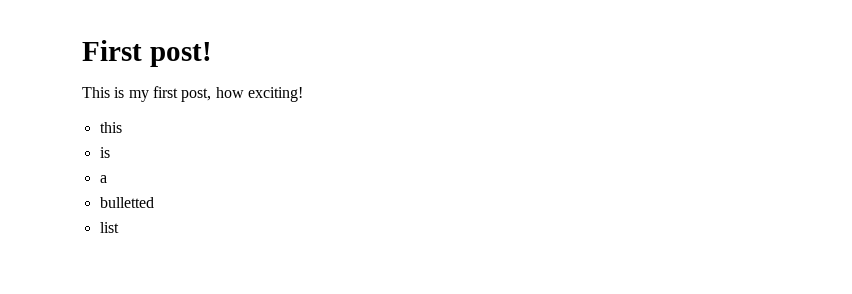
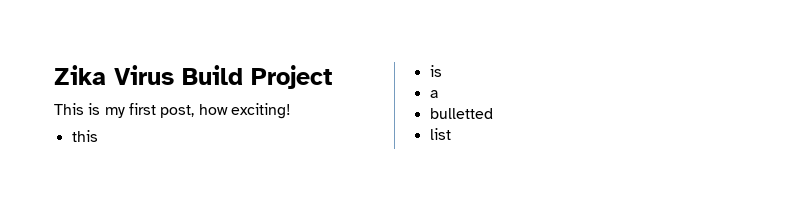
[82,40,212,67] First post! -> [54,65,332,89] Zika Virus Build Project

